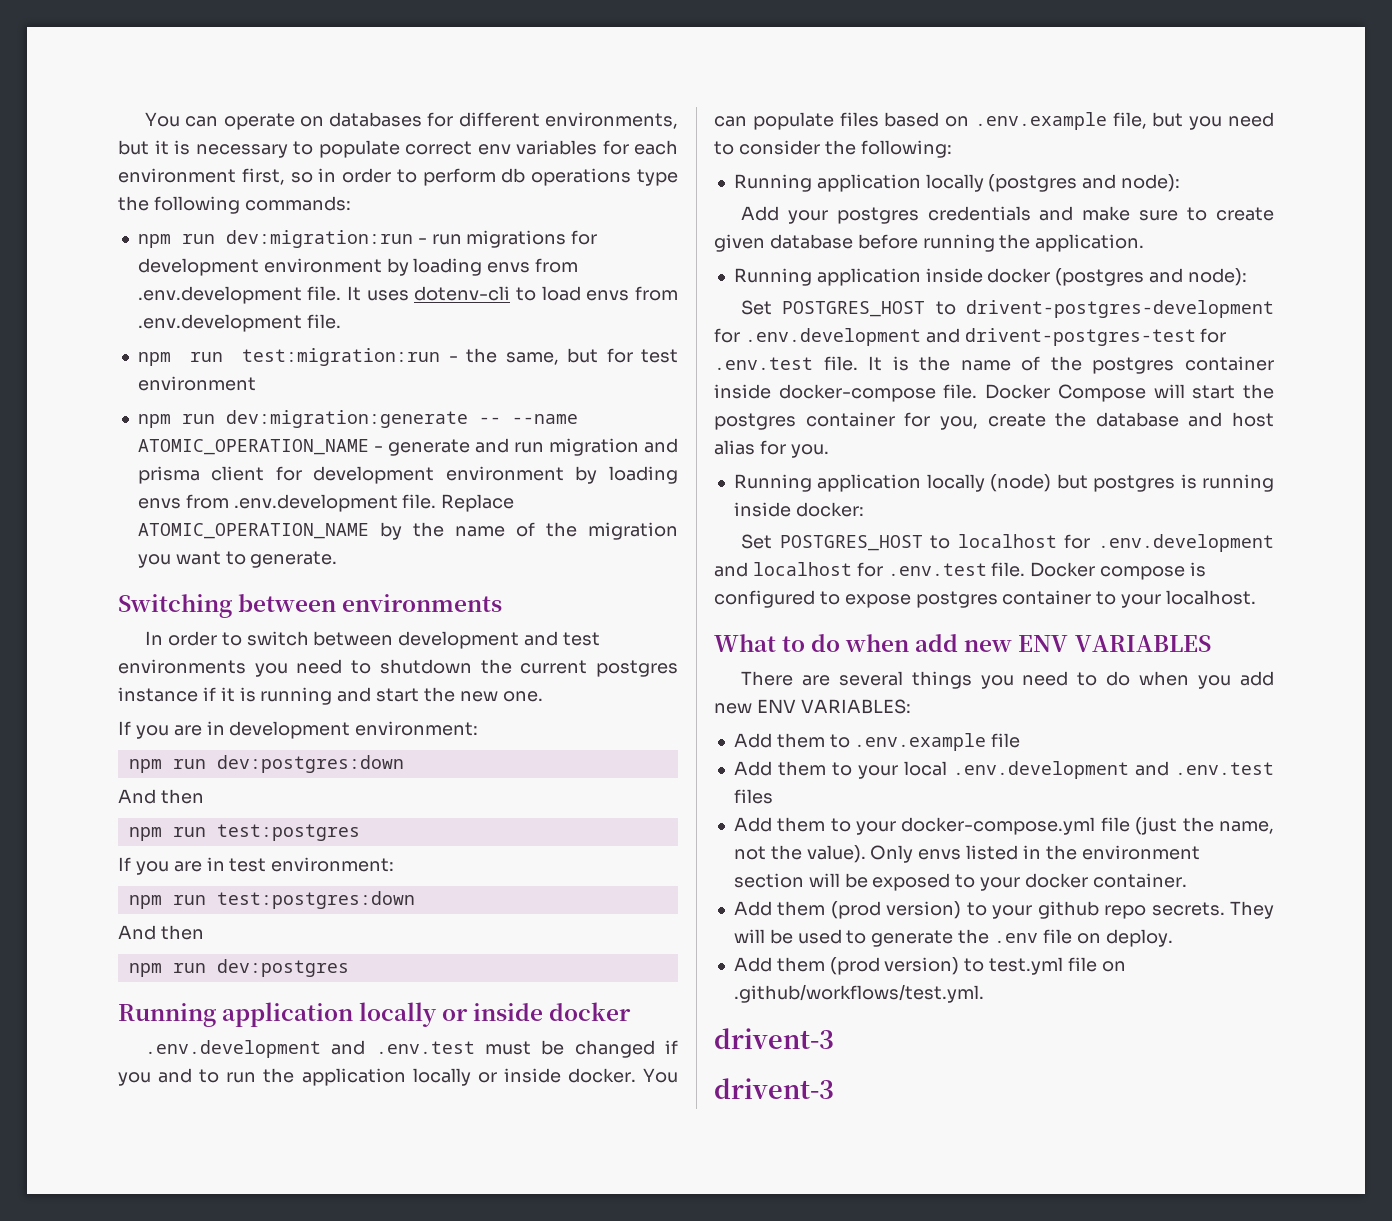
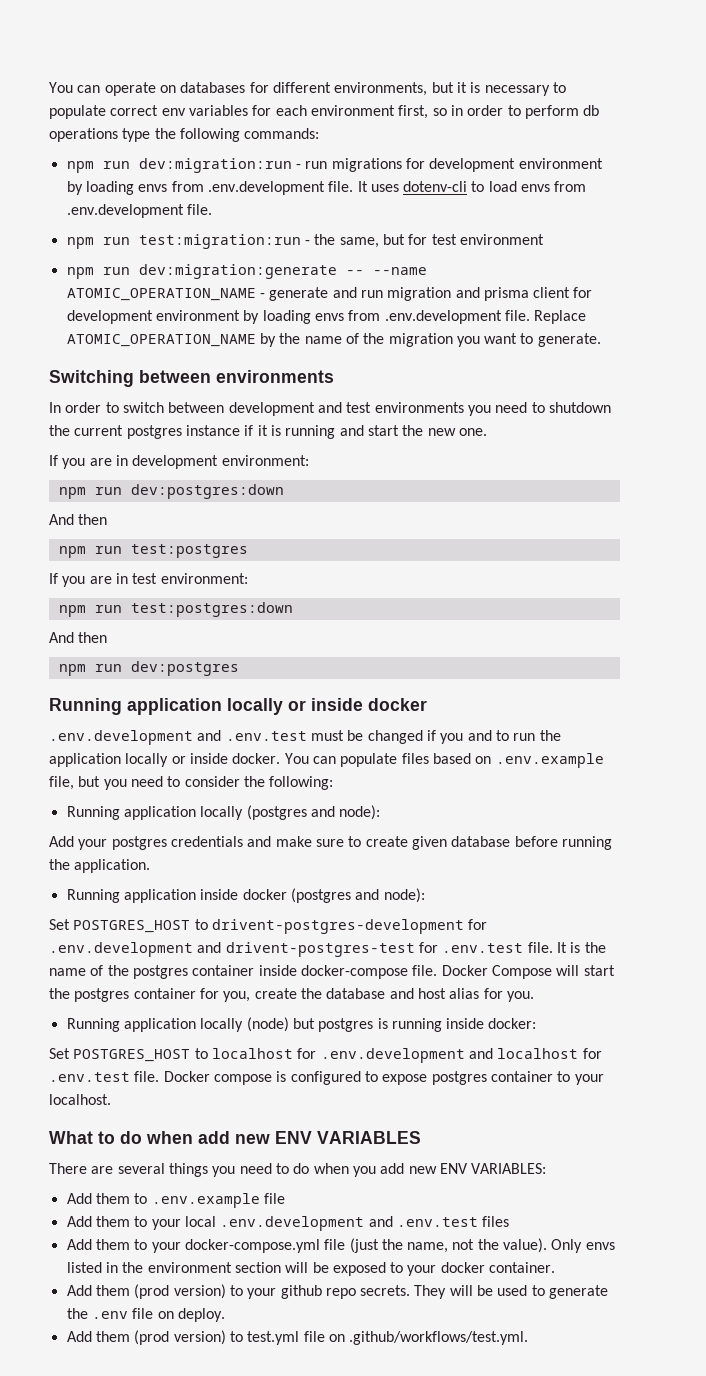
[714,1028,834,1049] [714,1078,834,1099] // drivent-3 // drivent-3 -> (529, 1338) none

